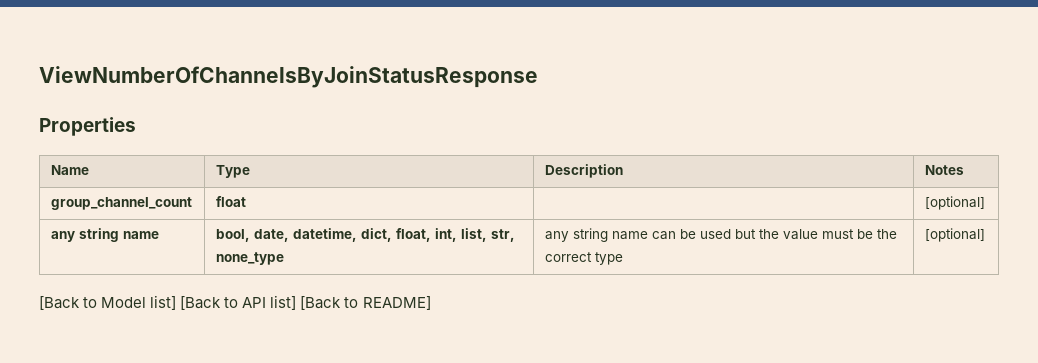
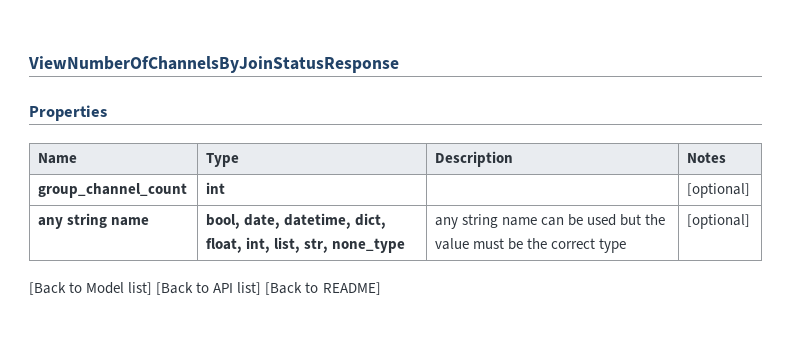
[215,196,246,207] float -> [206,182,226,194] int

